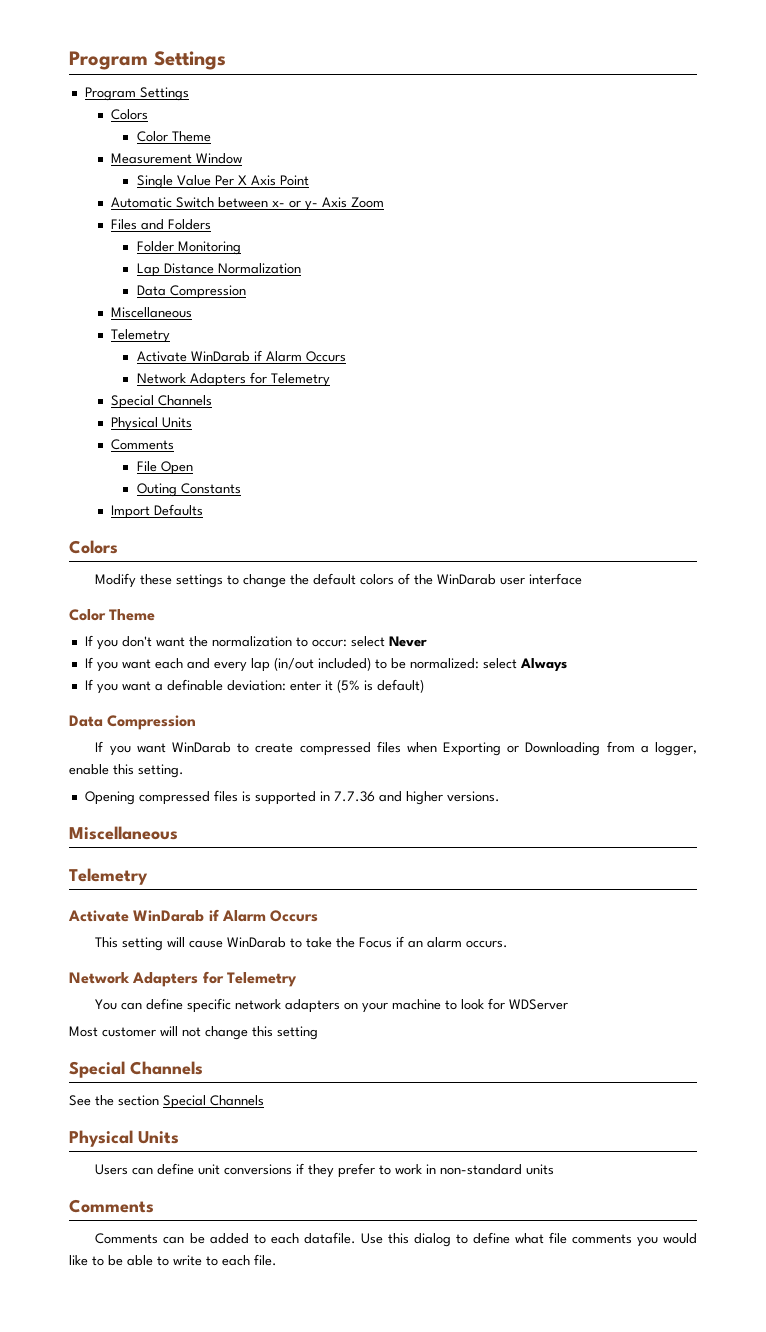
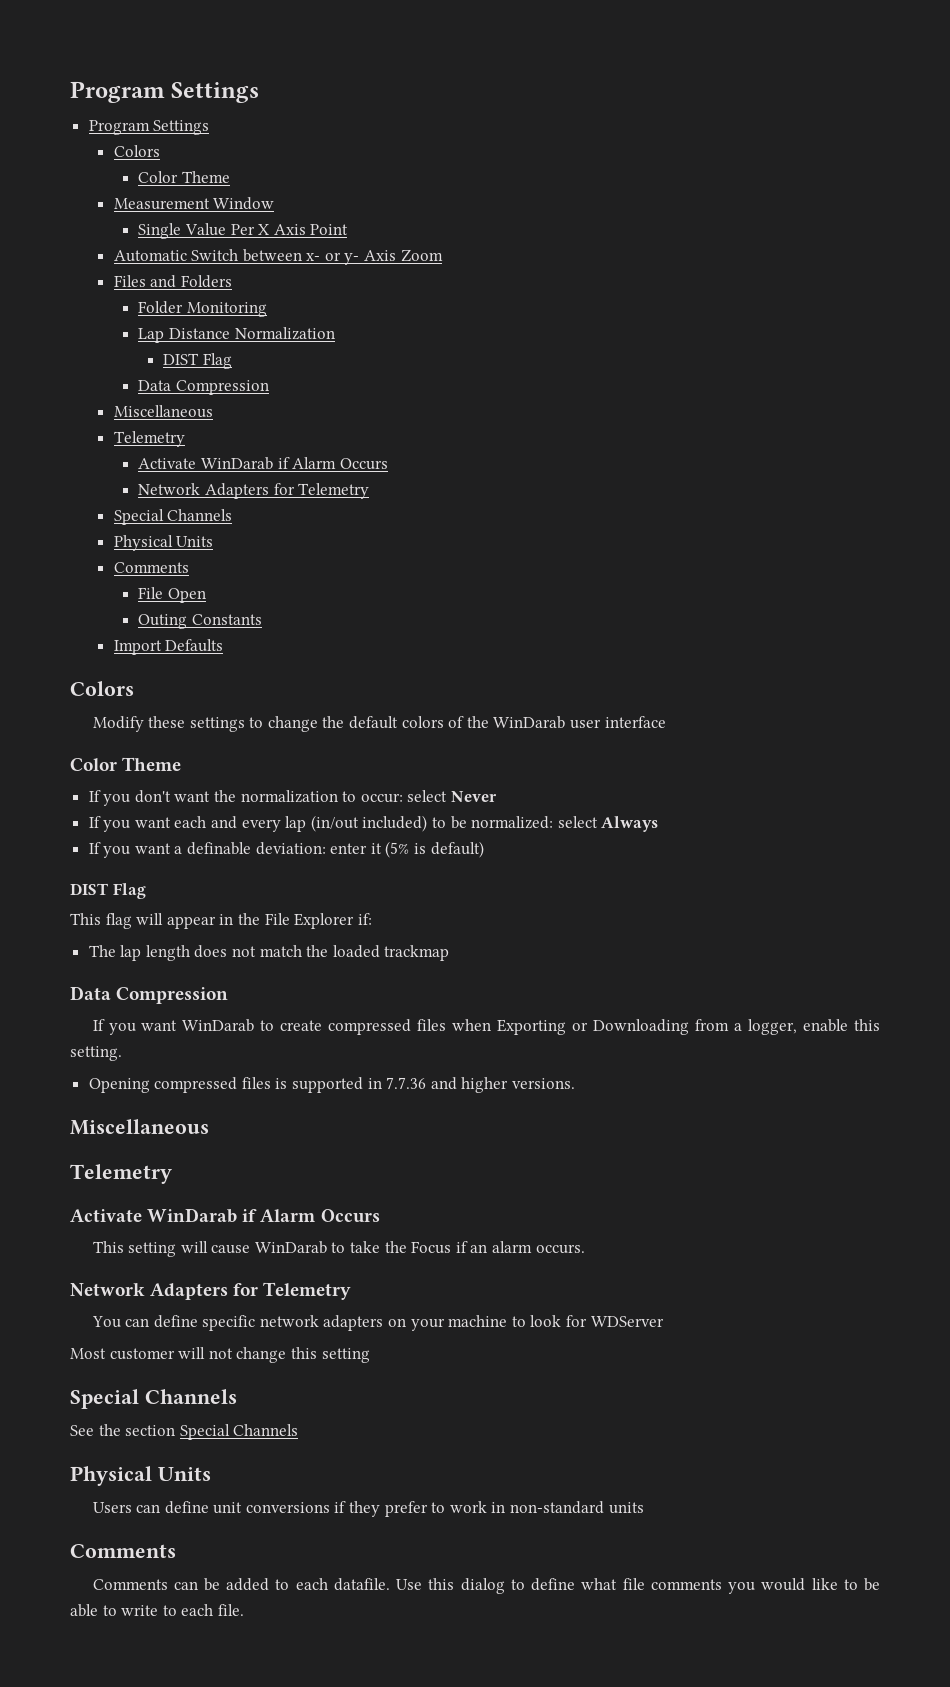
(301, 268) none -> [163,353,232,369] // DIST Flag
(424, 686) none -> [70,883,146,899] [70,913,372,929] [88,945,450,961] // DIST Flag // This flag will appear in the File Explorer if: // The lap length does not match the loaded trackmap

